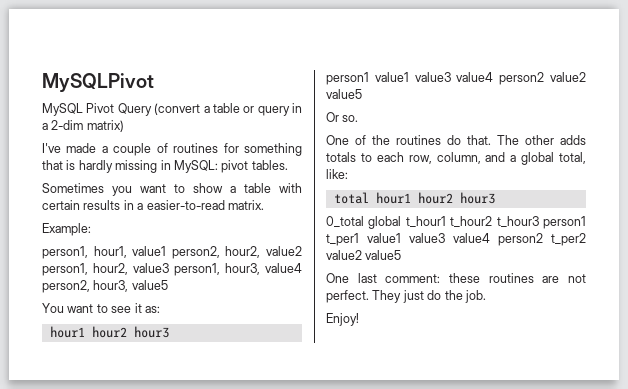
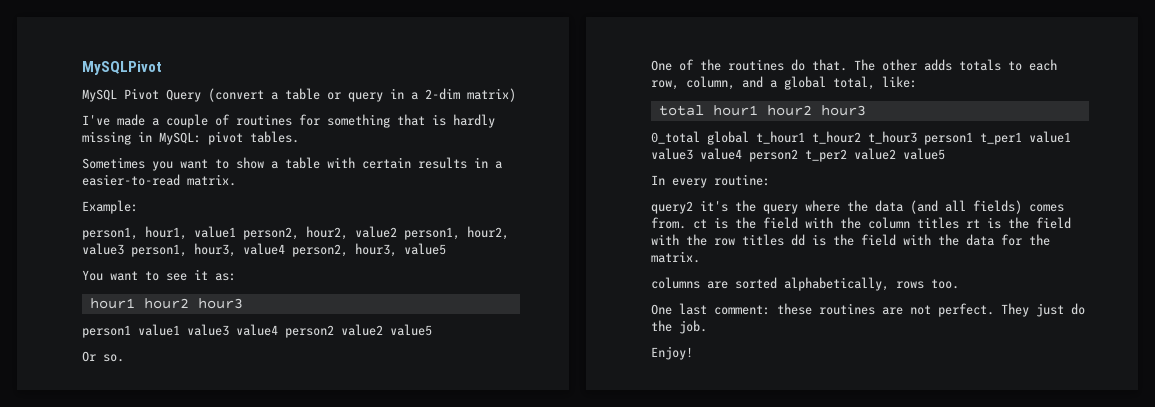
(402, 255) none -> [651,174,770,188] [651,200,1064,214] [651,217,1071,229] [651,234,1050,246] [651,251,700,263] [651,277,959,291] // In every routine: // query2 it's the query where the data (and all fields) comes from. ct is the field with the column titles rt is the field with the row titles dd is the field with the data for the matrix. // columns are sorted alphabetically, rows too.

